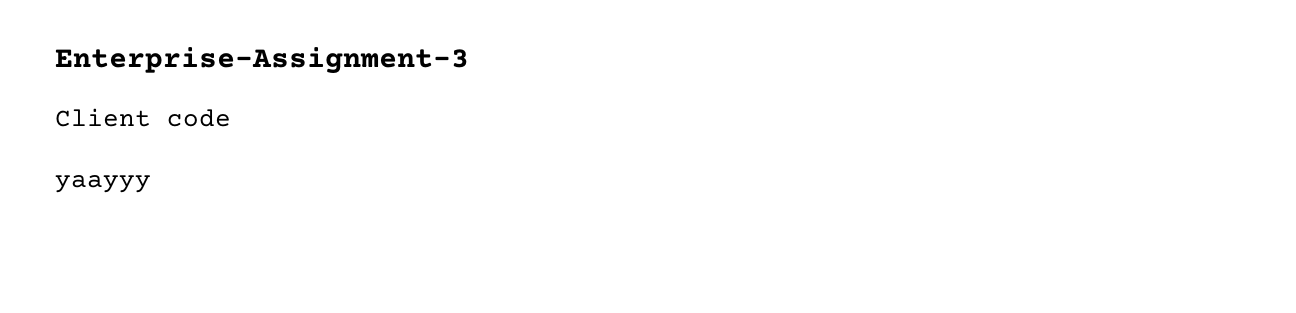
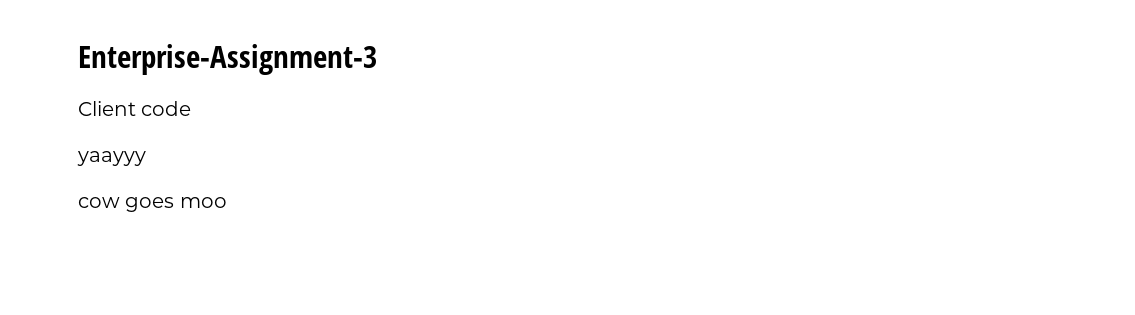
(151, 184) none -> [78,197,227,212] // cow goes moo

